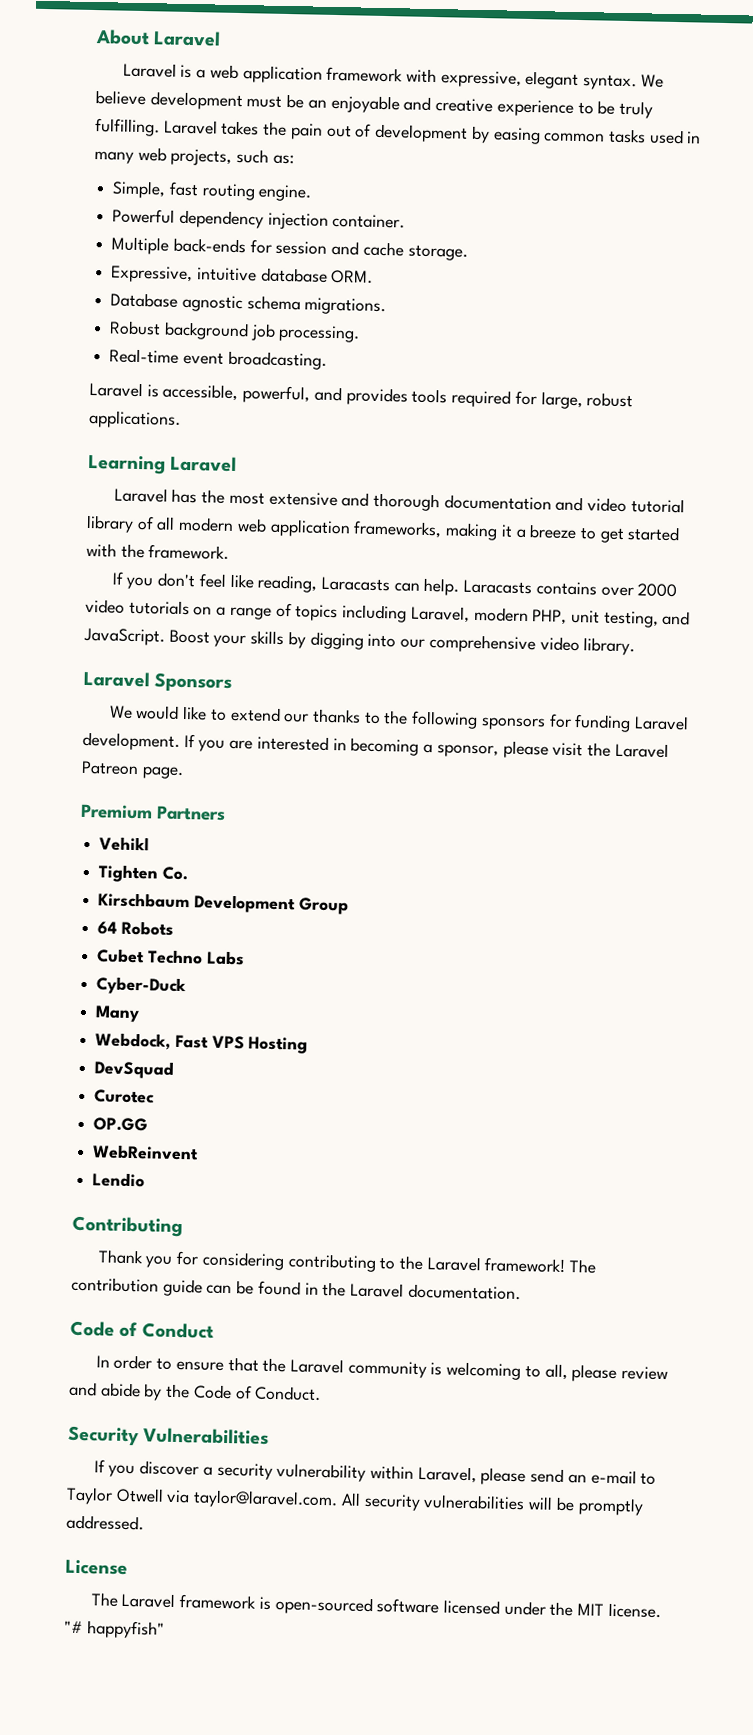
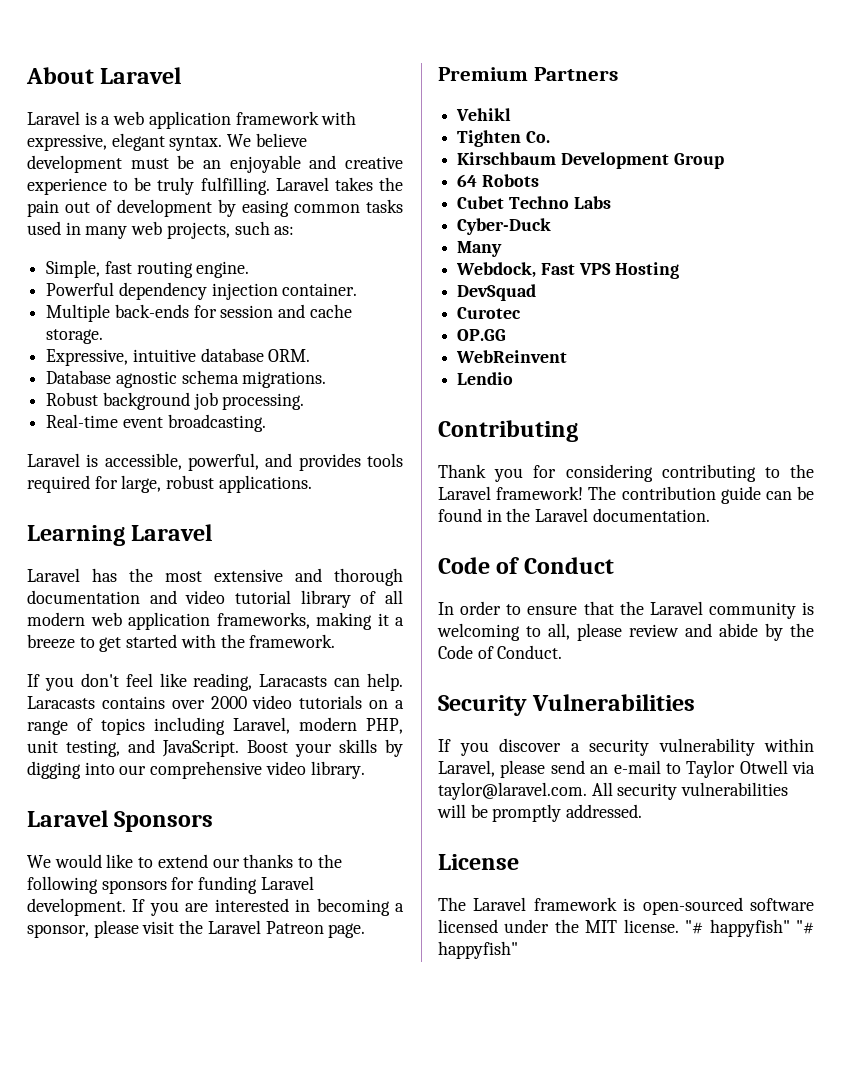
(165, 1629) none -> [796,920,814,934] [438,941,518,959] "# happyfish"

